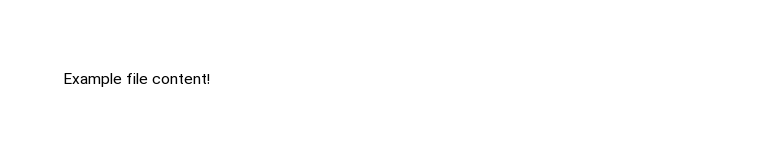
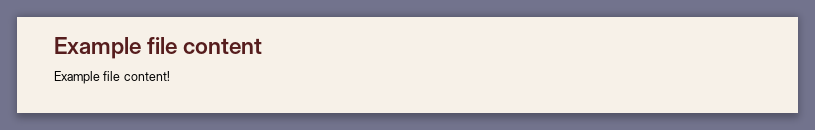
[63,73,149,87] Example file -> [54,37,263,59] [54,71,121,84] Example file content // Example file

